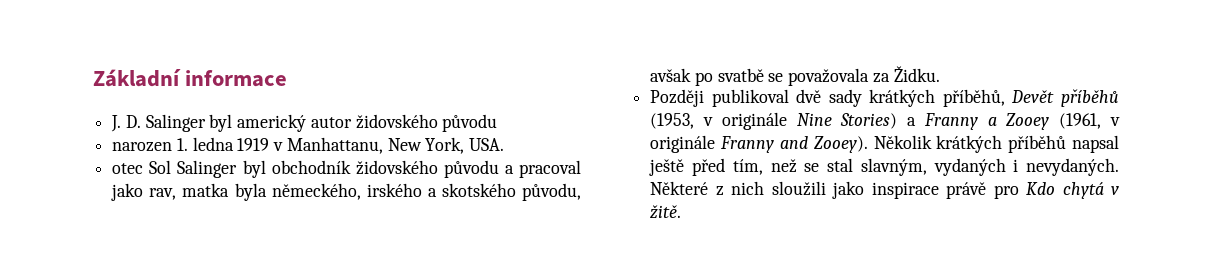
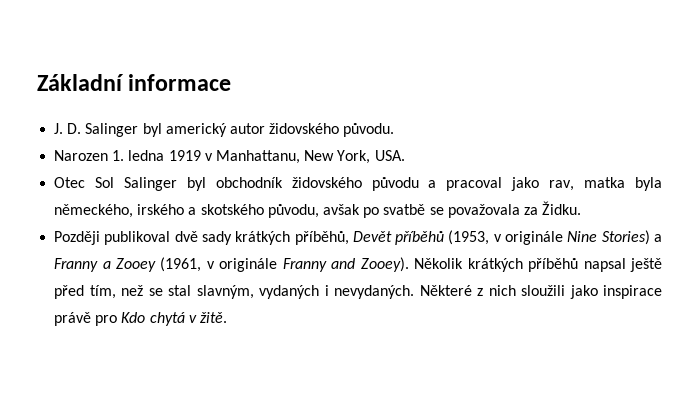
[442,114,498,132] [112,142,173,152] původu // narozen -> [343,123,395,137] [54,150,109,161] původu. // Narozen
[112,163,144,174] otec -> [54,177,86,188] Otec

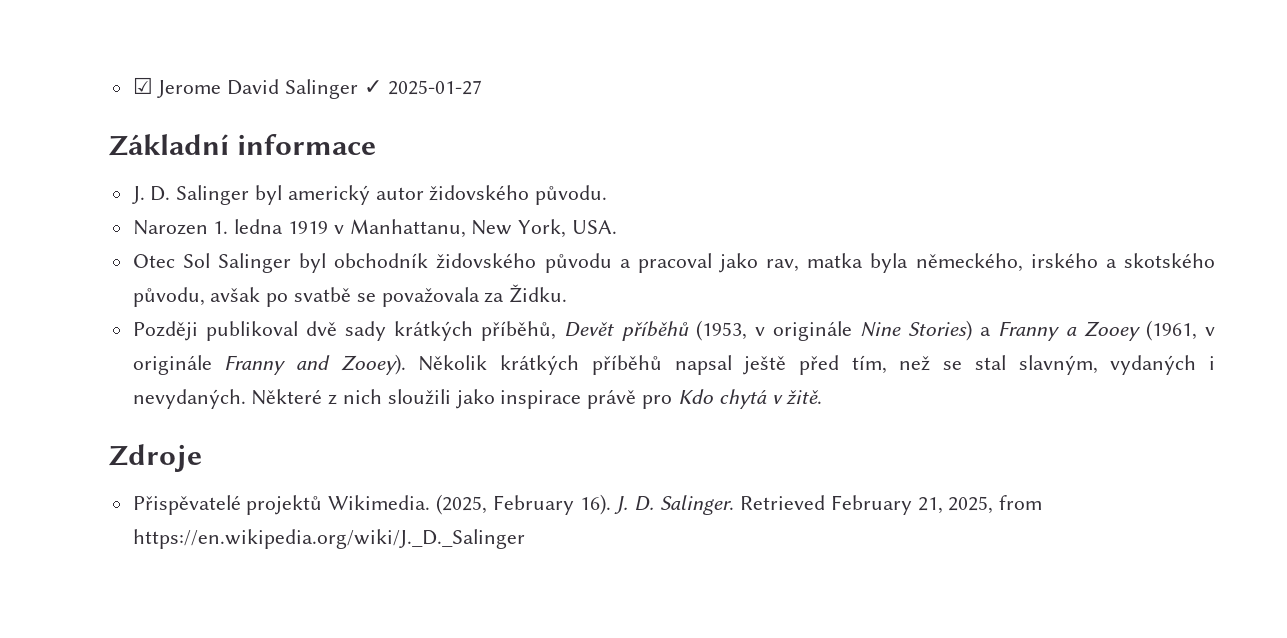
(37, 82) none -> [132,77,482,99] ☑ Jerome David Salinger ✓ 2025-01-27 //
(227, 317) none -> [109,444,202,472] [132,494,1043,515] [132,529,525,549] // Zdroje // Přispěvatelé projektů Wikimedia. (2025, February 16). J. D. Salinger. Retrieved February 21, 2025, from https://en.wikipedia.org/wiki/J._D._Salinger

